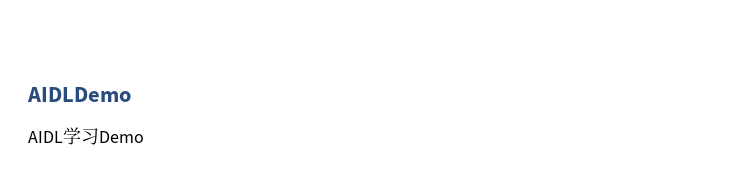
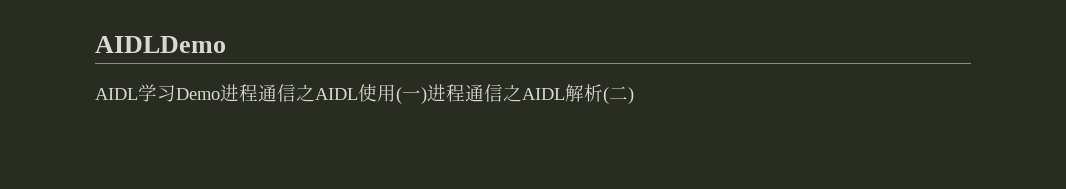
(144, 137) none -> [220,84,634,104] 进程通信之AIDL使用(一)进程通信之AIDL解析(二)

